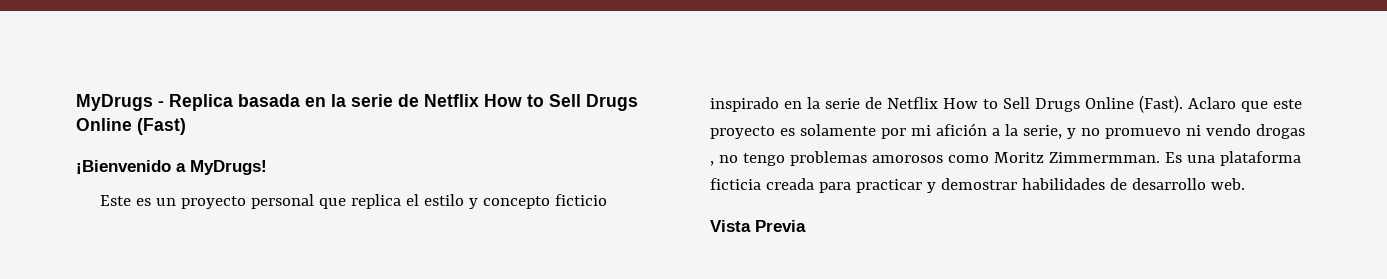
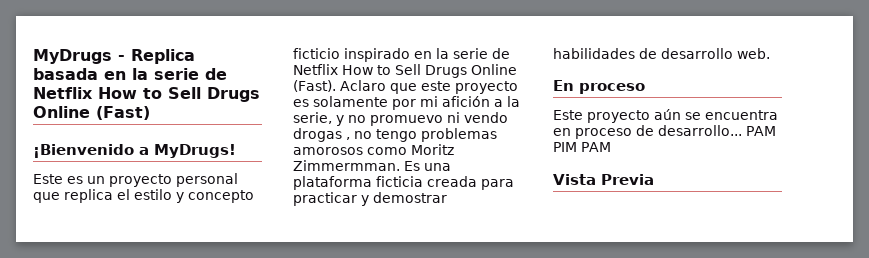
(1245, 184) none -> [553,80,645,94] [553,109,778,123] [553,125,776,139] [553,142,611,152] // En proceso // Este proyecto aún se encuentra en proceso de desarrollo... PAM PIM PAM

